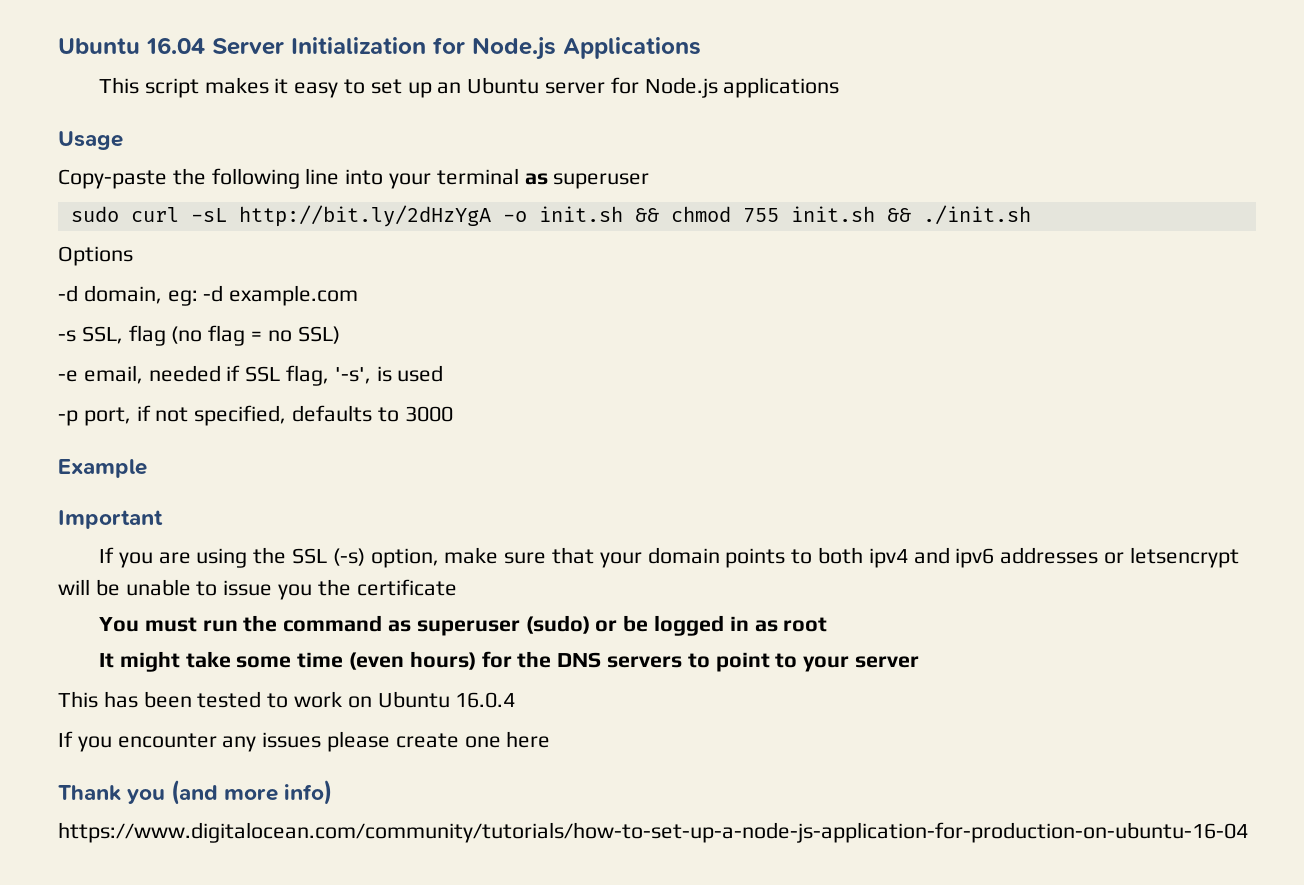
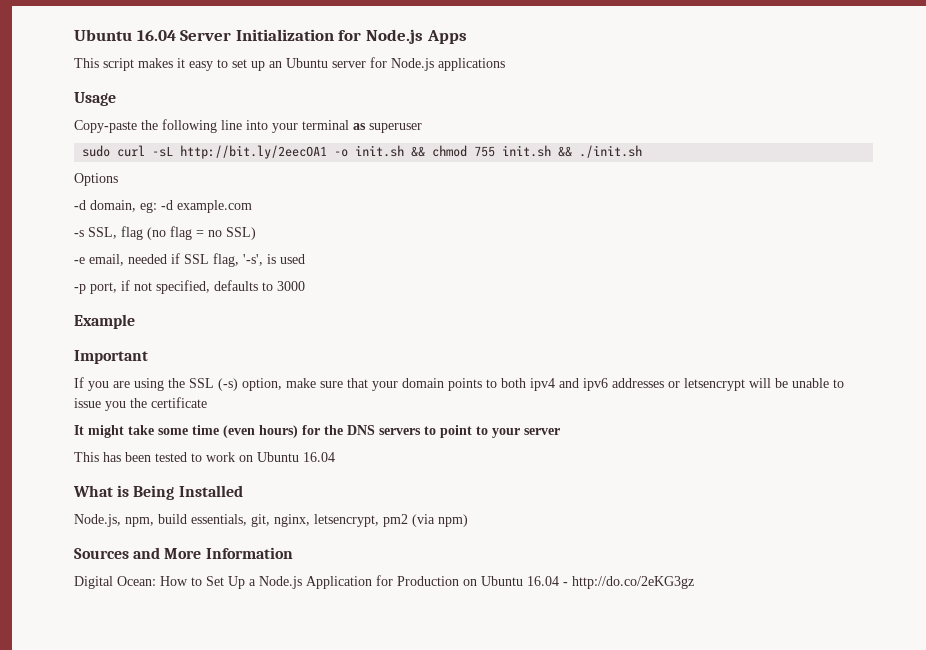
[563,37,701,59] Applications -> [426,30,467,44] Apps
[238,205,491,227] http://bit.ly/2dHzYgA -> [180,145,328,159] http://bit.ly/2eecOA1
[98,615,828,636] // You must run the command as superuser (sudo) or be logged in as root -> (207, 402) none
[455,692,516,708] [58,731,551,752] [58,780,333,805] [58,822,1248,843] 16.0.4 // If you encounter any issues please create one here // Thank you (and more info) // https://www.digitalocean.com/community/tutorials/how-to-set-up-a-node-js-application-for-production-on-ubuntu-16-04 -> [303,452,335,462] [73,485,243,500] [74,514,468,527] [74,547,293,559] [74,575,694,589] 16.04 // What is Being Installed // Node.js, npm, build essentials, git, nginx, letsencrypt, pm2 (via npm) // Sources and More Information // Digital Ocean: How to Set Up a Node.js Application for Production on Ubuntu 16.04 - http://do.co/2eKG3gz

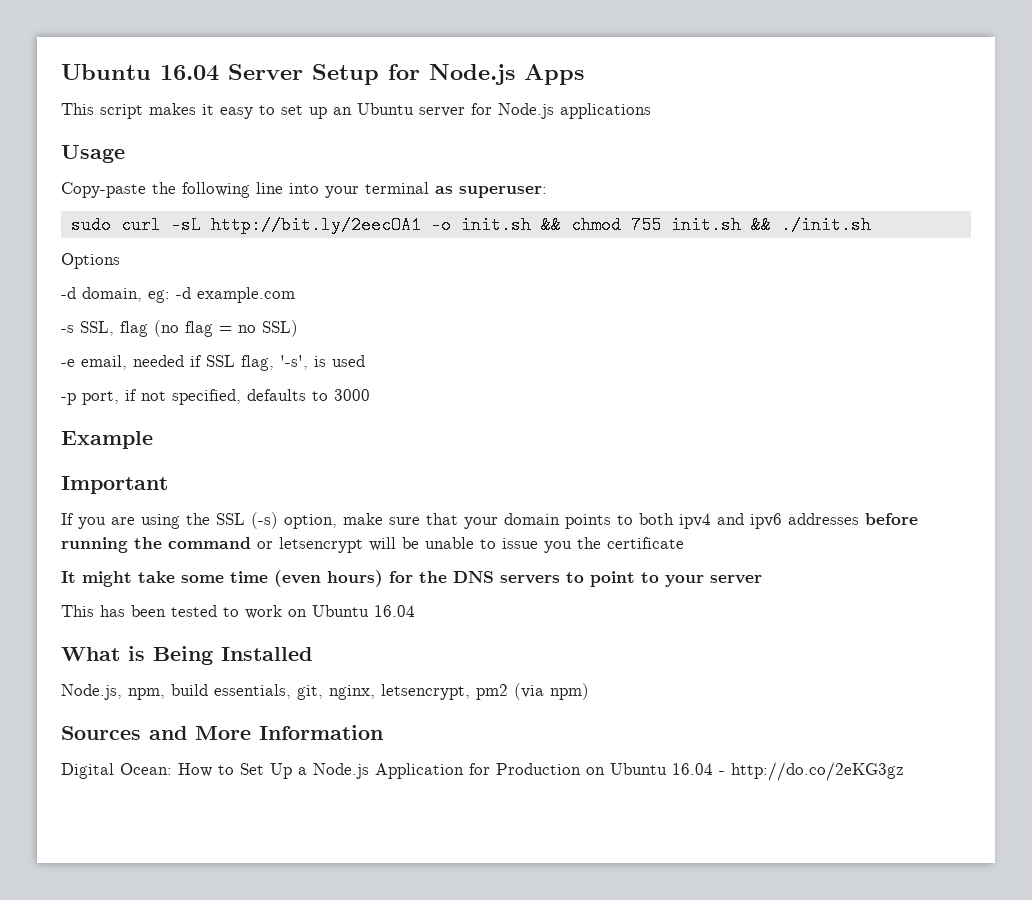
[235,29,334,41] Initialization -> [312,64,379,85] Setup
[369,123,422,133] superuser -> [459,186,547,198] superuser:
(664, 383) none -> [865,513,918,525] [61,537,251,553] before running the command

